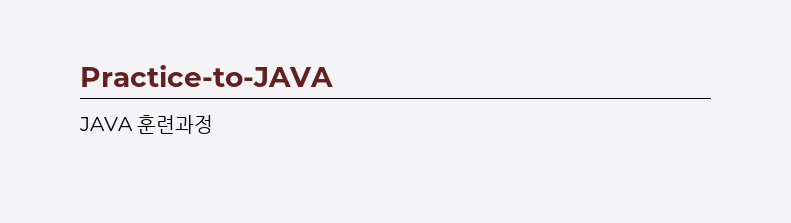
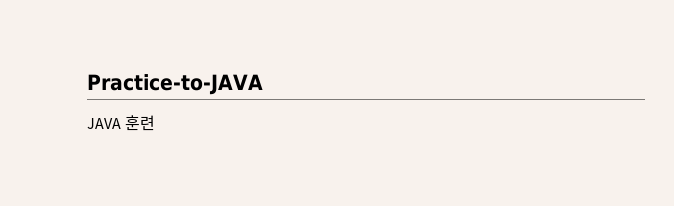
[137,115,214,134] 훈련과정 -> [125,115,156,131] 훈련

